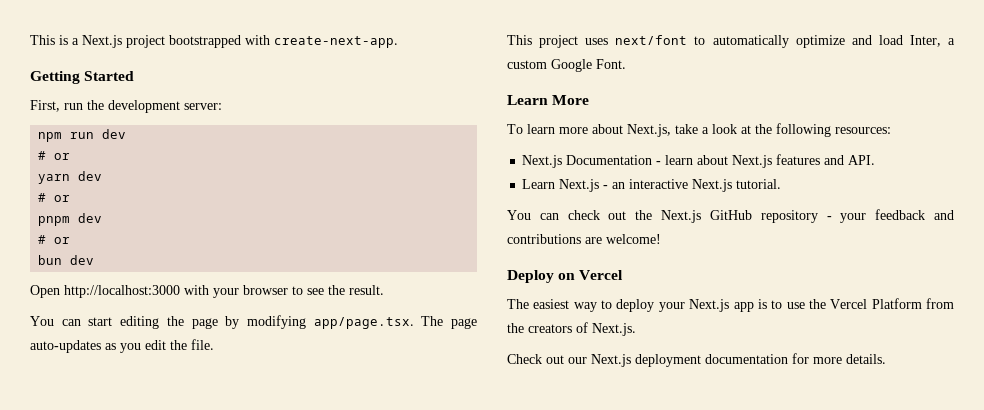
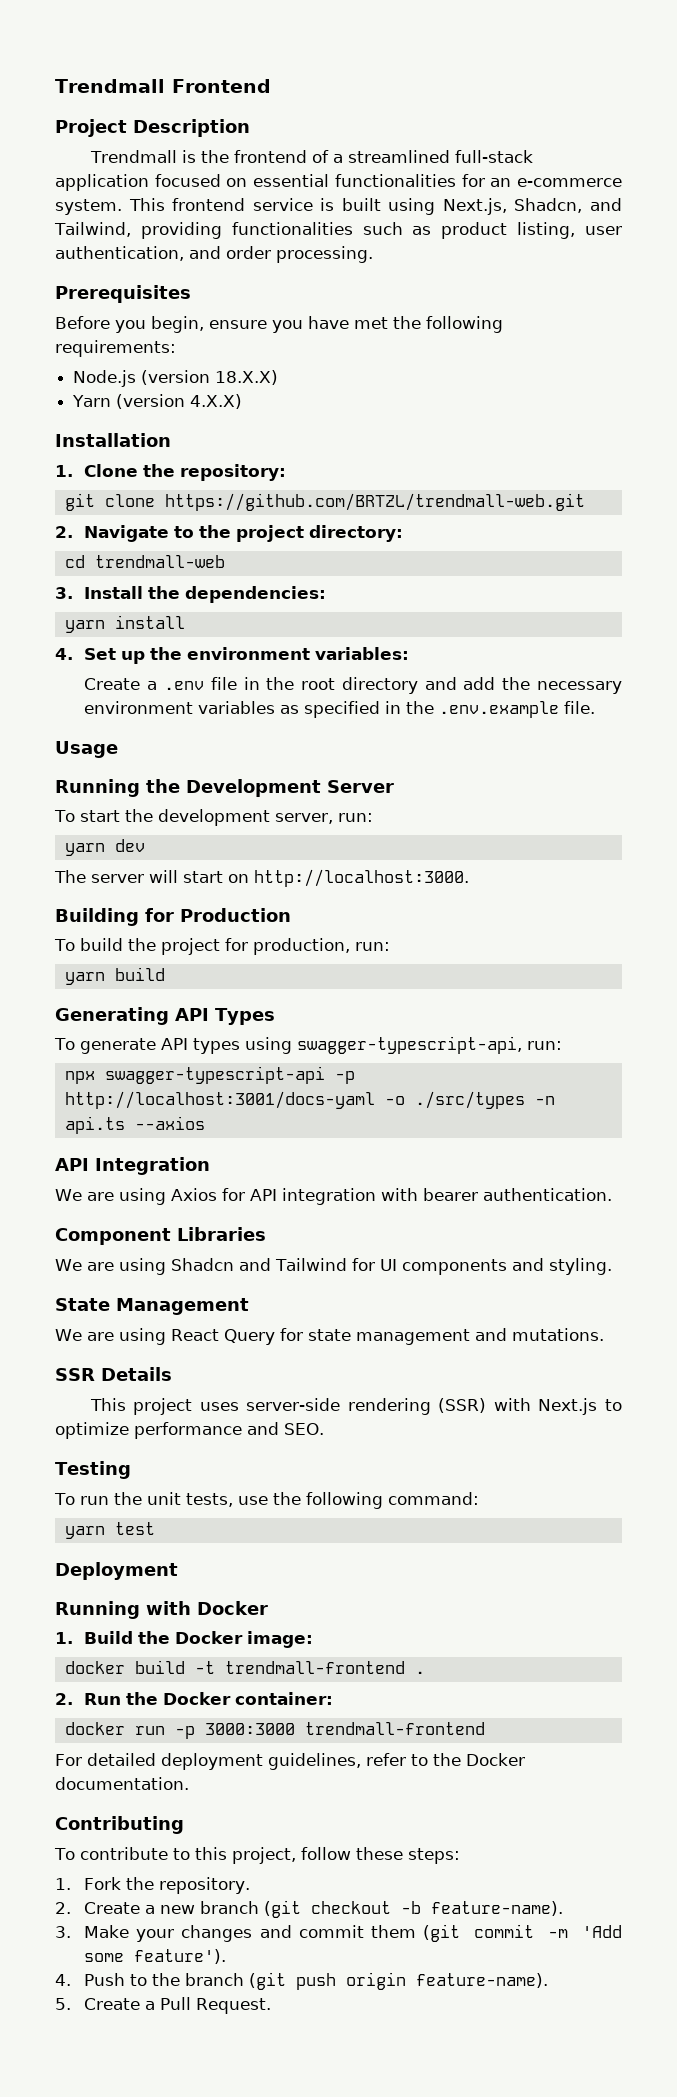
[30,35,398,48] [30,71,135,84] [30,100,222,113] [38,129,127,142] [38,151,71,160] [38,171,103,184] [38,193,71,202] [38,213,103,226] [38,235,71,244] [38,255,95,265] [30,285,384,298] [30,315,477,329] [30,339,214,353] [507,35,956,48] [507,59,626,72] [507,95,590,105] [507,123,891,137] [522,154,876,168] [522,179,782,192] [507,209,954,223] [507,234,661,244] [507,270,624,283] [507,298,954,312] [507,322,636,336] [507,353,886,367] This is a Next.js project bootstrapped with create-next-app. // Getting Started // First, run the development server: // npm run dev // # or // yarn dev // # or // pnpm dev // # or // bun dev // Open http://localhost:3000 with your browser to see the result. // You can start editing the page by modifying app/page.tsx. The page auto-updates as you edit the file. // This project uses next/font to automatically optimize and load Inter, a custom Google Font. // Learn More // To learn more about Next.js, take a look at the following resources: // Next.js Documentation - learn about Next.js features and API. // Learn Next.js - an interactive Next.js tutorial. // You can check out the Next.js GitHub repository - your feedback and contributions are welcome! // Deploy on Vercel // The easiest way to deploy your Next.js app is to use the Vercel Platform from the creators of Next.js. // Check out our Next.js deployment documentation for more details. -> [55,79,271,93] [55,119,250,137] [89,150,533,163] [55,174,622,191] [55,198,622,215] [54,222,622,239] [55,246,373,263] [55,285,191,303] [55,316,503,333] [55,340,176,357] [73,370,279,387] [72,394,243,409] [55,433,171,447] [55,464,287,481] [64,493,585,511] [55,525,404,542] [64,555,225,568] [55,586,327,603] [64,615,185,633] [55,647,410,664] [84,677,622,694] [84,701,596,718] [55,741,118,758] [55,779,394,797] [54,809,373,826] [64,839,145,856] [54,869,469,887] [55,908,291,926] [54,938,390,955] [64,967,165,985] [55,1007,275,1025] [54,1036,562,1054] [64,1066,355,1084] [64,1091,555,1109] [64,1116,205,1134] [55,1157,210,1175] [55,1188,612,1205] [55,1227,266,1245] [55,1258,612,1275] [55,1298,249,1315] [55,1328,604,1345] [55,1367,172,1381] [89,1398,622,1415] [55,1422,324,1439] [55,1461,131,1479] [54,1492,479,1509] [64,1522,155,1539] [55,1562,178,1580] [55,1601,268,1619] [55,1631,314,1648] [64,1660,425,1674] [55,1692,334,1705] [64,1722,485,1739] [55,1753,525,1770] [55,1777,189,1790] [55,1816,184,1834] [54,1847,460,1864] [55,1877,251,1894] [55,1900,564,1918] [55,1924,623,1942] [84,1949,227,1964] [55,1972,549,1990] [55,1997,272,2014] Trendmall Frontend // Project Description // Trendmall is the frontend of a streamlined full-stack application focused on essential functionalities for an e-commerce system. This frontend service is built using Next.js, Shadcn, and Tailwind, providing functionalities such as product listing, user authentication, and order processing. // Prerequisites // Before you begin, ensure you have met the following requirements: // Node.js (version 18.X.X) // Yarn (version 4.X.X) // Installation // 1. Clone the repository: // git clone https://github.com/BRTZL/trendmall-web.git // 2. Navigate to the project directory: // cd trendmall-web // 3. Install the dependencies: // yarn install // 4. Set up the environment variables: // Create a .env file in the root directory and add the necessary environment variables as specified in the .env.example file. // Usage // Running the Development Server // To start the development server, run: // yarn dev // The server will start on http://localhost:3000. // Building for Production // To build the project for production, run: // yarn build // Generating API Types // To generate API types using swagger-typescript-api, run: // npx swagger-typescript-api -p http://localhost:3001/docs-yaml -o ./src/types -n api.ts --axios // API Integration // We are using Axios for API integration with bearer authentication. // Component Libraries // We are using Shadcn and Tailwind for UI components and styling. // State Management // We are using React Query for state management and mutations. // SSR Details // This project uses server-side rendering (SSR) with Next.js to optimize performance and SEO. // Testing // To run the unit tests, use the following command: // yarn test // Deployment // Running with Docker // 1. Build the Docker image: // docker build -t trendmall-frontend . // 2. Run the Docker container: // docker run -p 3000:3000 trendmall-frontend // For detailed deployment guidelines, refer to the Docker documentation. // Contributing // To contribute to this project, follow these steps: // 1. Fork the repository. // 2. Create a new branch (git checkout -b feature-name). // 3. Make your changes and commit them (git commit -m 'Add some feature'). // 4. Push to the branch (git push origin feature-name). // 5. Create a Pull Request.

